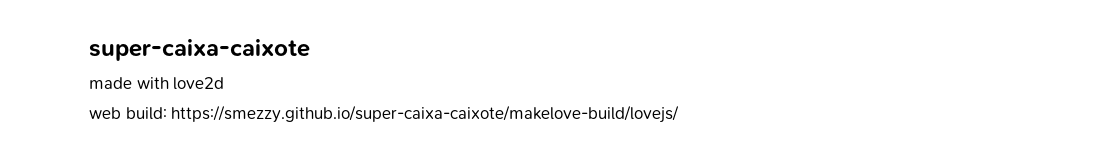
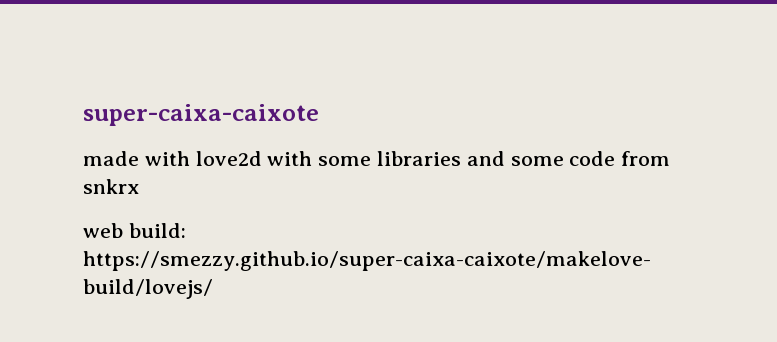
(225, 83) none -> [267,151,671,166] [83,179,139,194] with some libraries and some code from snkrx

